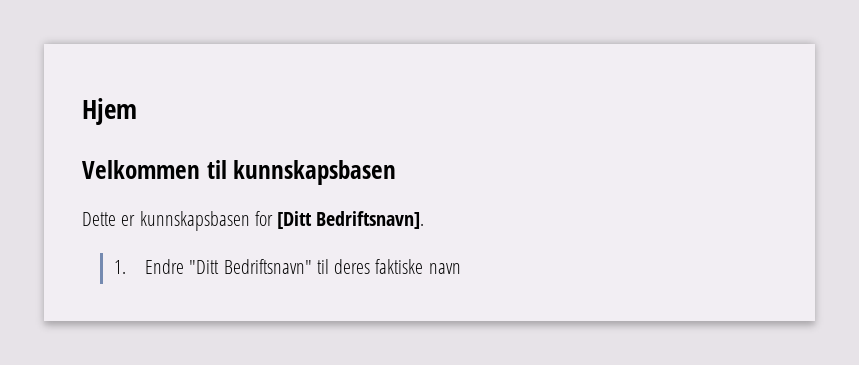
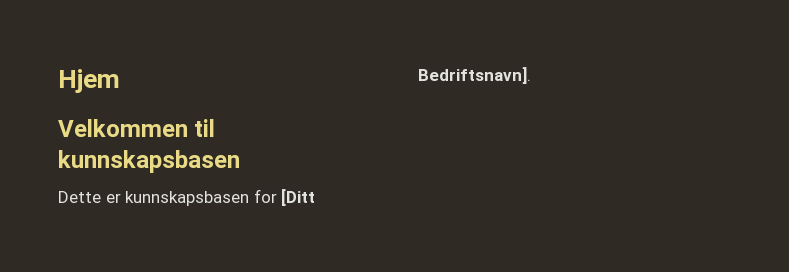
[113,259,461,274] // 1. Endre "Ditt Bedriftsnavn" til deres faktiske navn -> (531, 75) none

